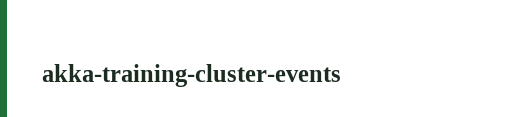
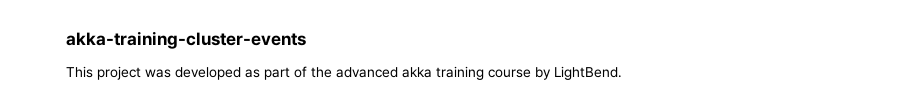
(341, 75) none -> [66,66,622,80] // This project was developed as part of the advanced akka training course by LightBend.

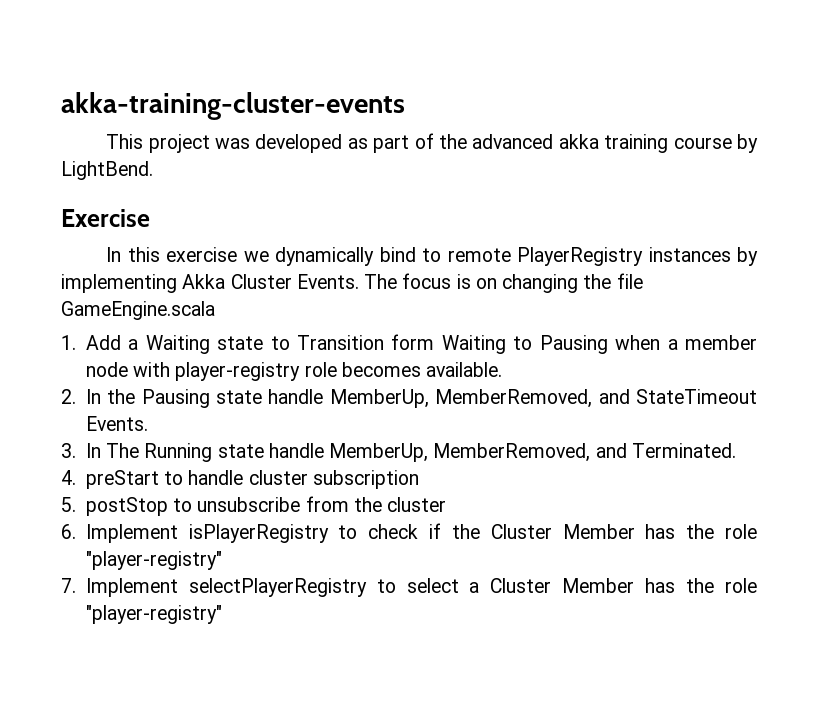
(622, 73) none -> [61,209,150,227] [106,247,759,266] [61,273,643,293] [61,301,215,320] [61,334,757,354] [85,362,503,381] [61,389,757,408] [85,416,148,431] [61,443,736,462] [61,470,419,489] [61,496,447,516] [61,523,757,543] [85,551,222,570] [61,578,757,597] [85,605,222,624] // Exercise // In this exercise we dynamically bind to remote PlayerRegistry instances by implementing Akka Cluster Events. The focus is on changing the file GameEngine.scala // 1. Add a Waiting state to Transition form Waiting to Pausing when a member node with player-registry role becomes available. // 2. In the Pausing state handle MemberUp, MemberRemoved, and StateTimeout Events. // 3. In The Running state handle MemberUp, MemberRemoved, and Terminated. // 4. preStart to handle cluster subscription // 5. postStop to unsubscribe from the cluster // 6. Implement isPlayerRegistry to check if the Cluster Member has the role "player-registry" // 7. Implement selectPlayerRegistry to select a Cluster Member has the role "player-registry"

